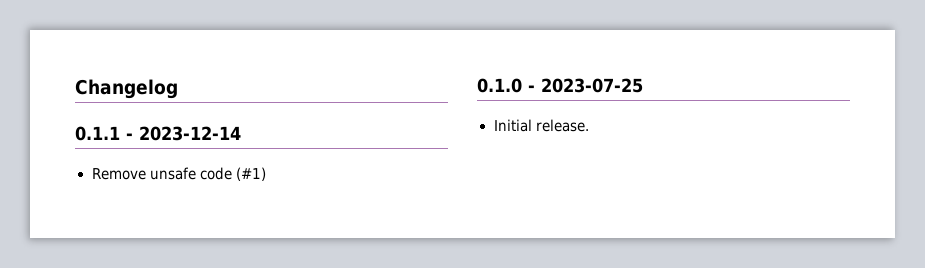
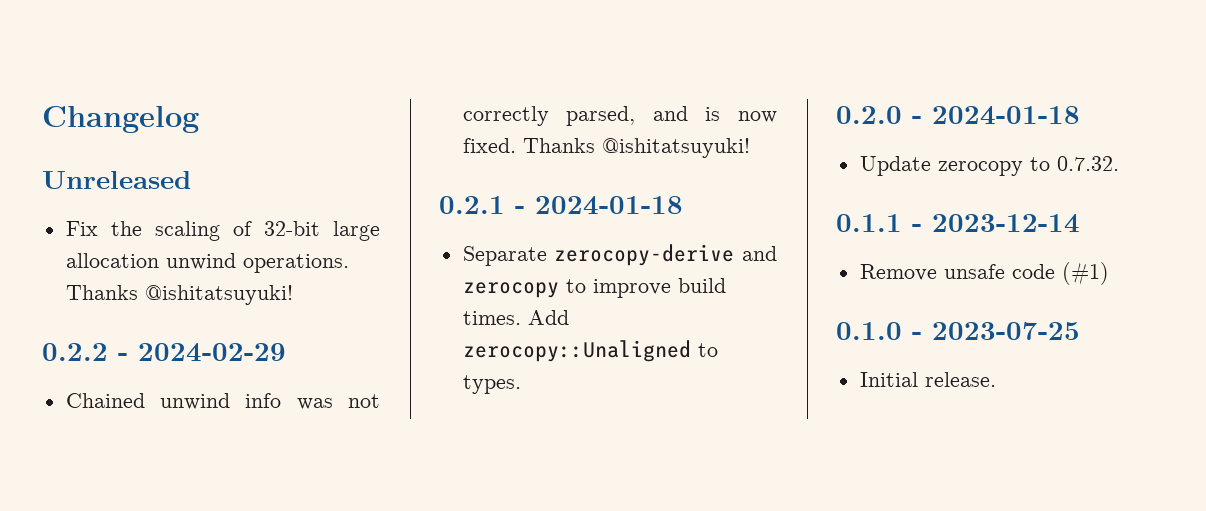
(178, 89) none -> [42,171,191,189] [65,221,380,241] [65,253,349,273] [65,285,293,305] [42,343,286,362] [65,393,380,410] [462,106,777,126] [462,138,750,158] [439,196,683,215] [462,244,777,266] [462,278,726,298] [462,310,569,325] [462,340,718,362] [462,375,521,394] [836,106,1080,125] [859,156,1119,176] // Unreleased // Fix the scaling of 32-bit large allocation unwind operations. Thanks @ishitatsuyuki! // 0.2.2 - 2024-02-29 // Chained unwind info was not correctly parsed, and is now fixed. Thanks @ishitatsuyuki! // 0.2.1 - 2024-01-18 // Separate zerocopy-derive and zerocopy to improve build times. Add zerocopy::Unaligned to types. // 0.2.0 - 2024-01-18 // Update zerocopy to 0.7.32.

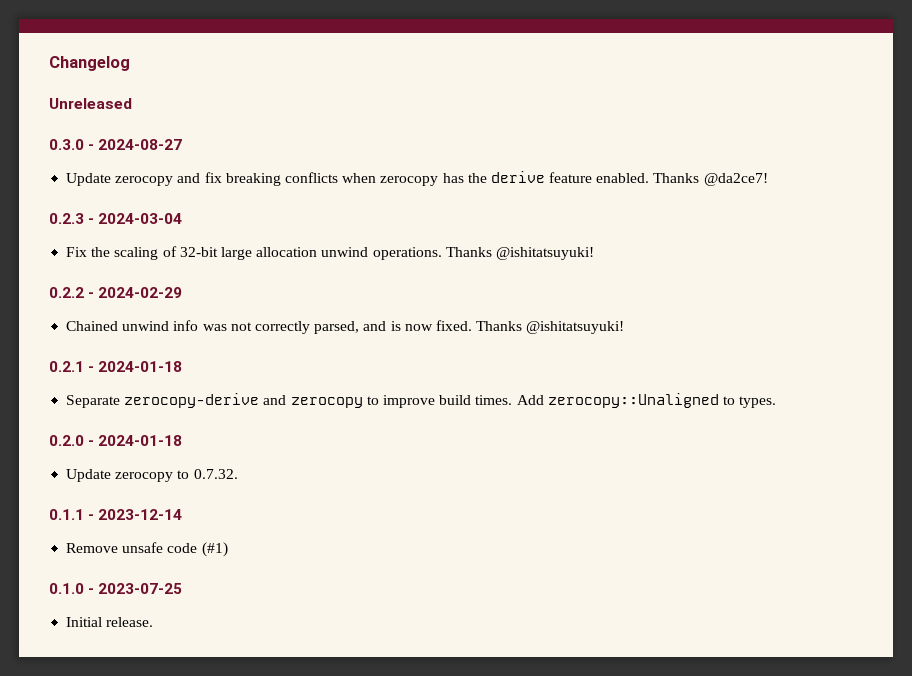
(191, 180) none -> [49,139,183,150] [66,171,768,186] [49,213,183,224] // 0.3.0 - 2024-08-27 // Update zerocopy and fix breaking conflicts when zerocopy has the derive feature enabled. Thanks @da2ce7! // 0.2.3 - 2024-03-04

